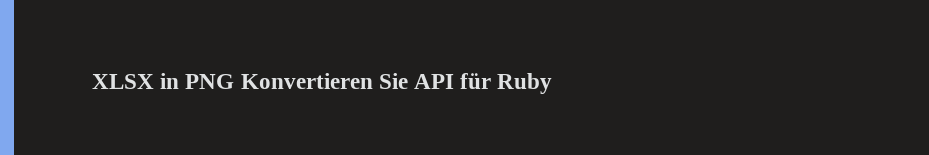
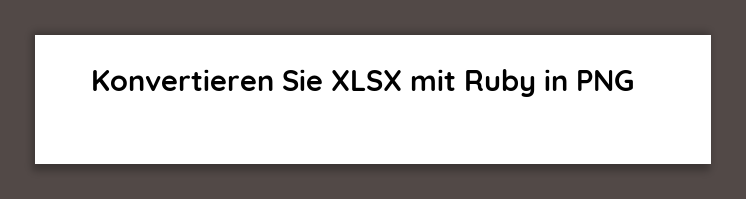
[92,73,553,94] XLSX in PNG Konvertieren Sie API für Ruby -> [91,69,634,97] Konvertieren Sie XLSX mit Ruby in PNG

